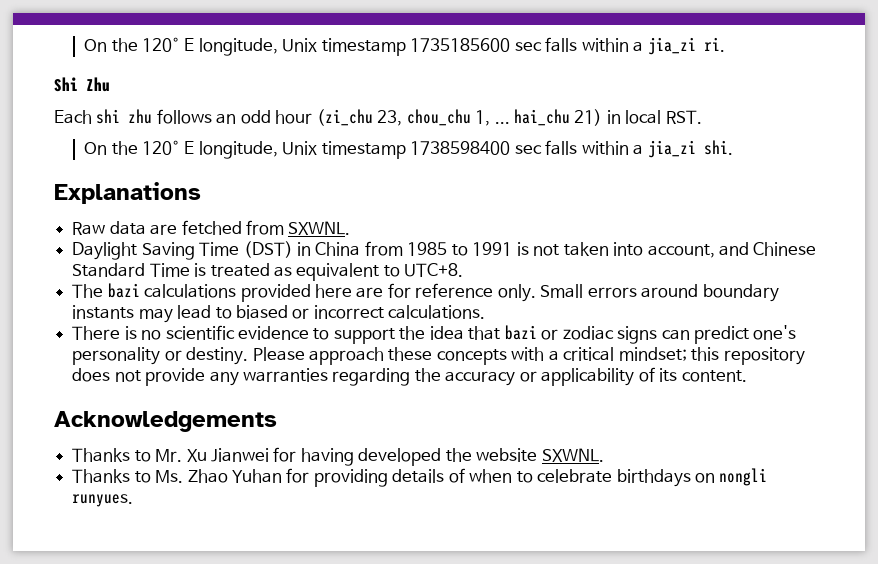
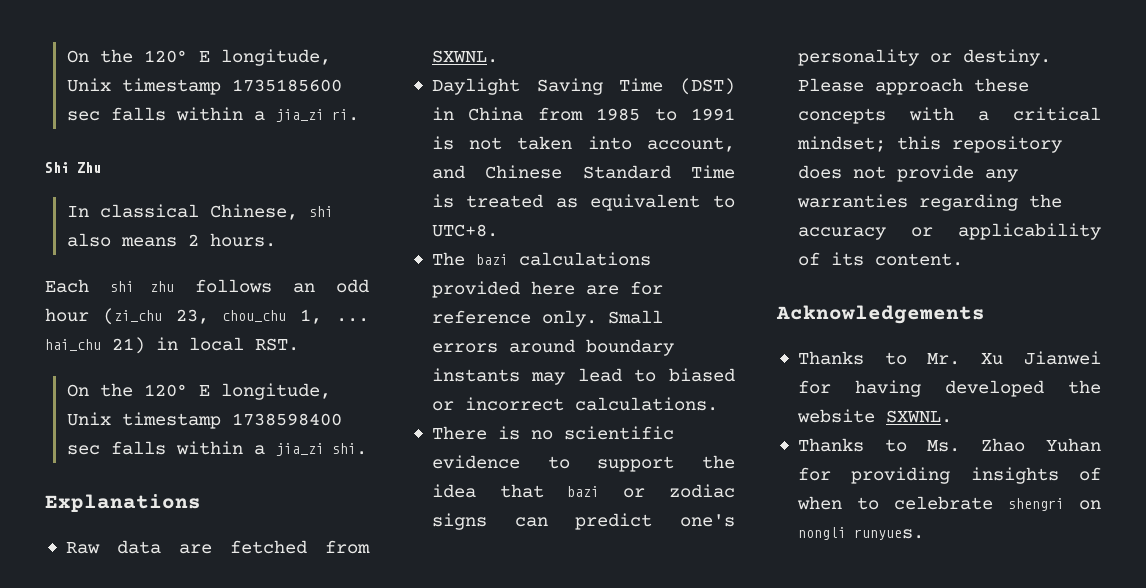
(110, 84) none -> [66,204,333,220] [66,233,276,247] // In classical Chinese, shi also means 2 hours.
[392,469,445,483] details -> [970,467,1059,484] insights
[616,469,691,487] birthdays -> [1007,498,1064,511] shengri

